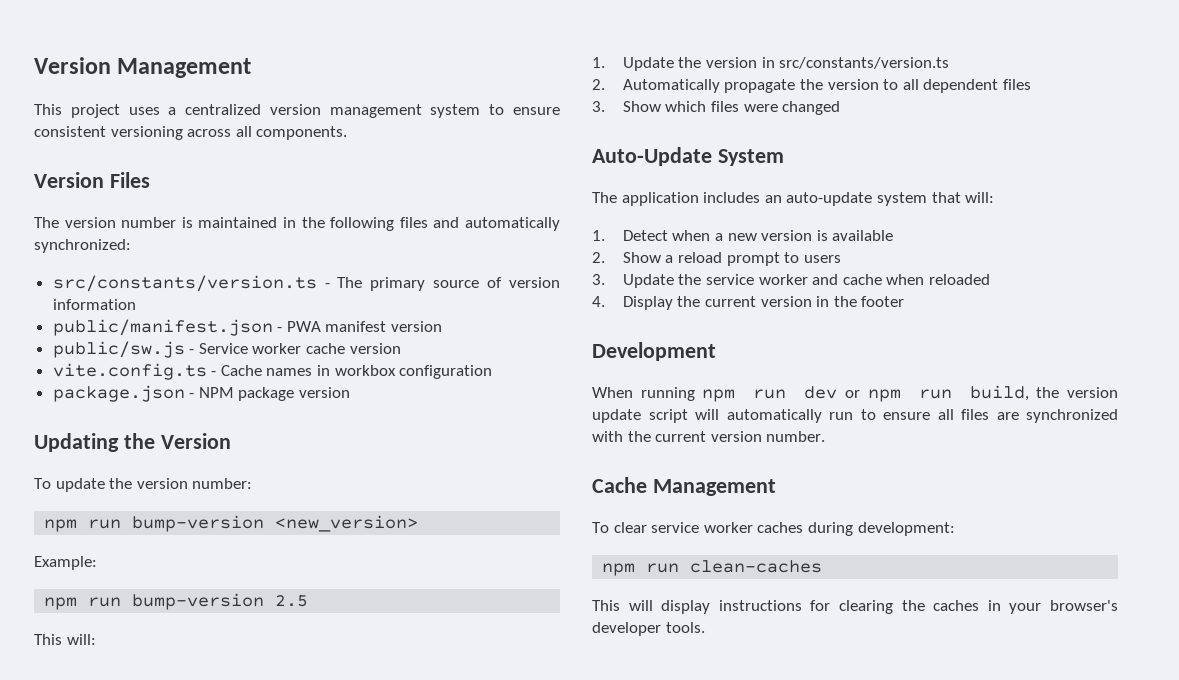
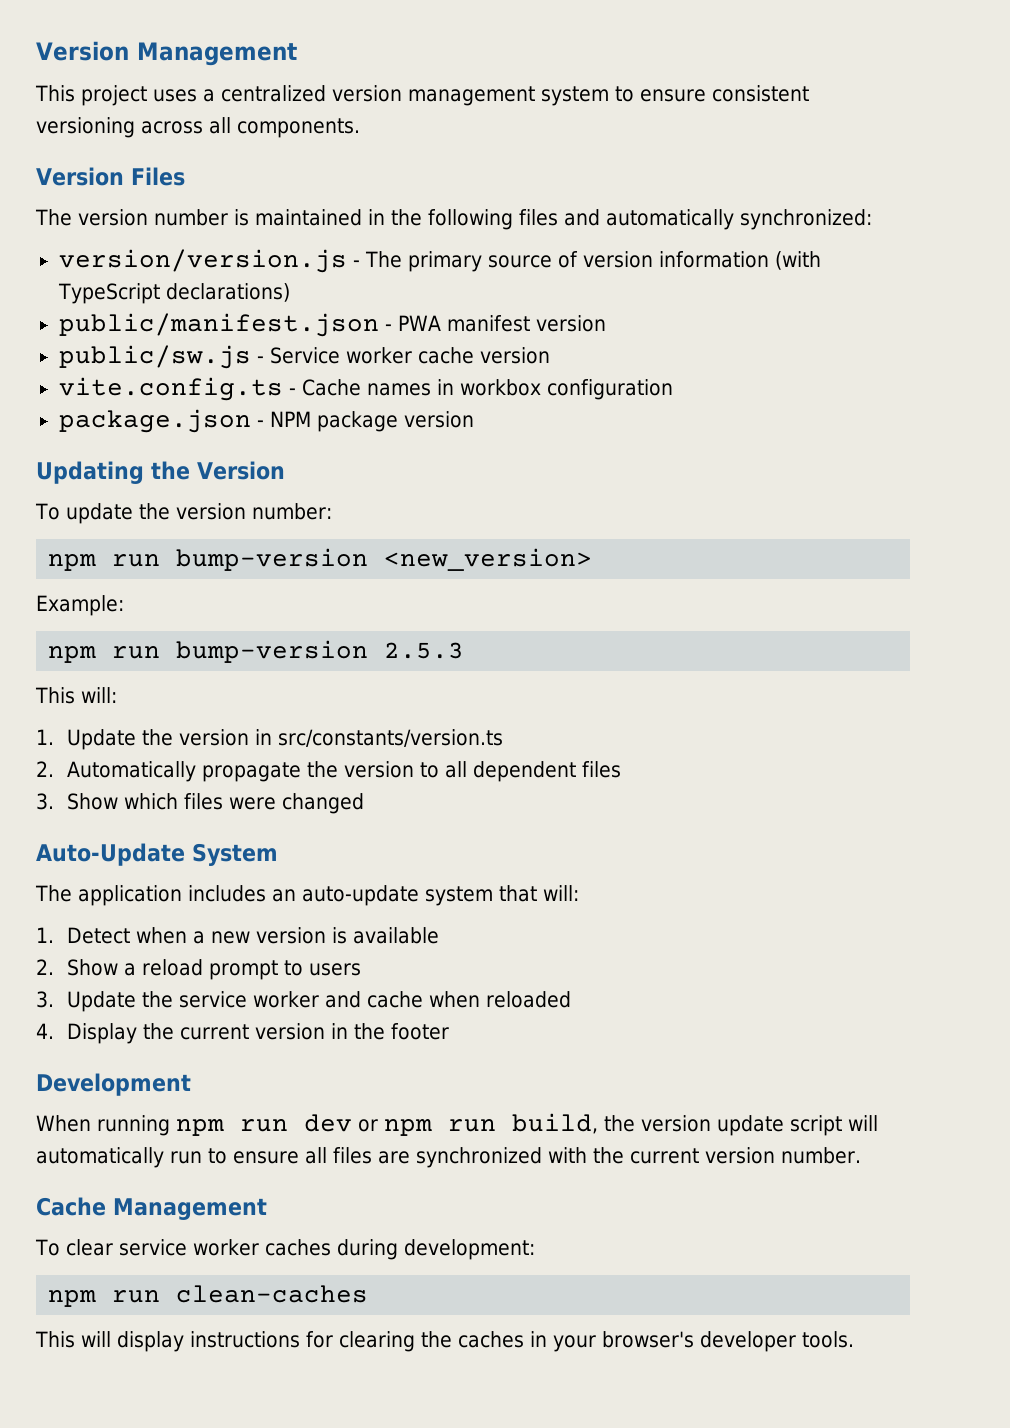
[52,275,317,292] src/constants/version.ts -> [58,249,347,273] version/version.js
(136, 304) none -> [774,251,821,270] [57,283,290,304] (with TypeScript declarations)
[275,595,309,607] 2.5 -> [384,642,465,659] 2.5.3

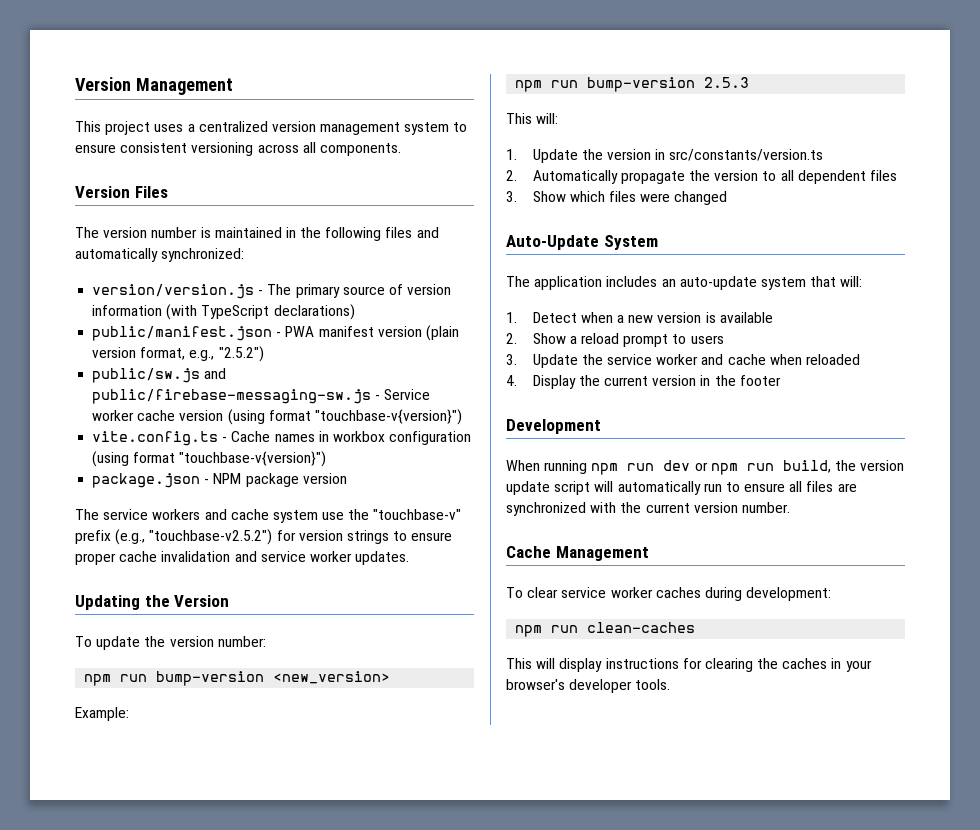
(606, 323) none -> [425,325,459,341] [92,346,264,362] (plain version format, e.g., "2.5.2")
(251, 357) none -> [204,368,227,379] [92,389,372,404] and public/firebase-messaging-sw.js
(550, 355) none -> [227,409,462,425] (using format "touchbase-v{version}")
(673, 389) none -> [92,451,327,467] (using format "touchbase-v{version}")
(474, 419) none -> [75,509,462,523] [75,529,453,545] [75,551,410,565] // The service workers and cache system use the "touchbase-v" prefix (e.g., "touchbase-v2.5.2") for version strings to ensure proper cache invalidation and service worker updates.

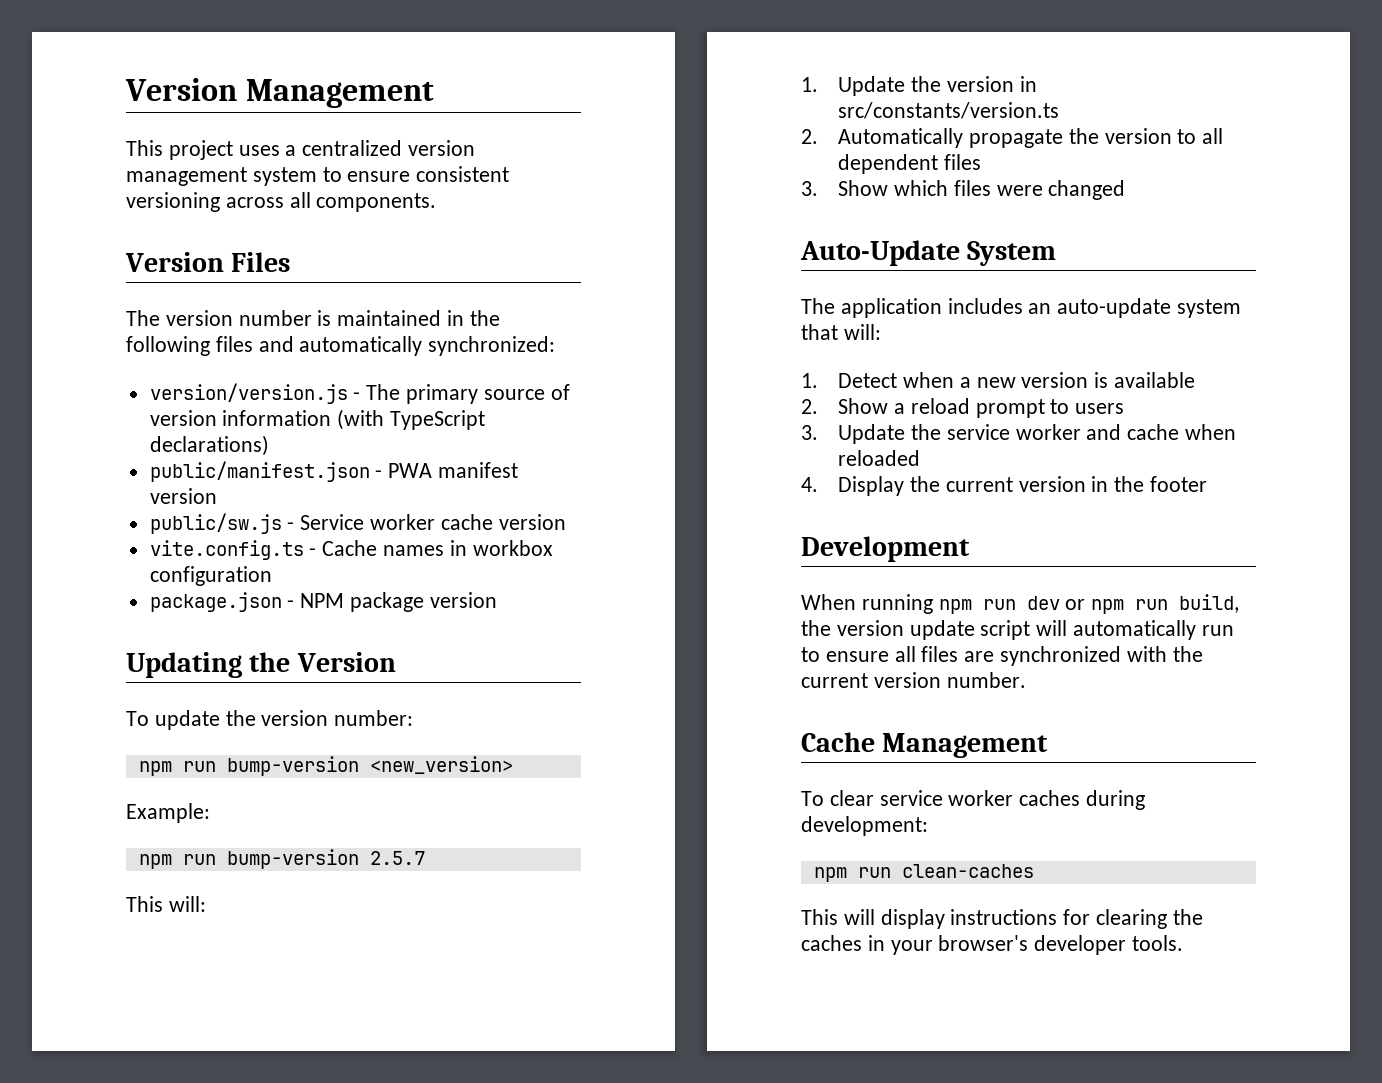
[425,325,459,341] [92,346,264,362] (plain version format, e.g., "2.5.2") -> (217, 496) none
[204,368,227,379] [92,389,372,404] and public/firebase-messaging-sw.js -> (282, 523) none
[227,409,462,425] (using format "touchbase-v{version}") -> (566, 522) none
[92,451,327,467] (using format "touchbase-v{version}") -> (272, 576) none
[75,509,462,523] [75,529,453,545] [75,551,410,565] // The service workers and cache system use the "touchbase-v" prefix (e.g., "touchbase-v2.5.2") for version strings to ensure proper cache invalidation and service worker updates. -> (497, 600) none
[704,77,750,88] 2.5.3 -> [369,851,425,865] 2.5.7

